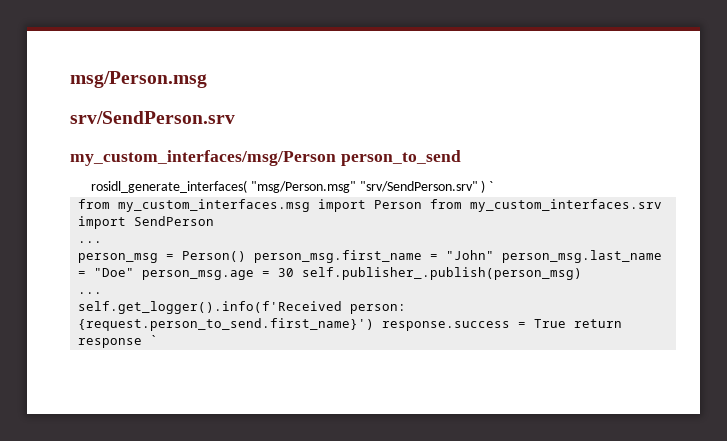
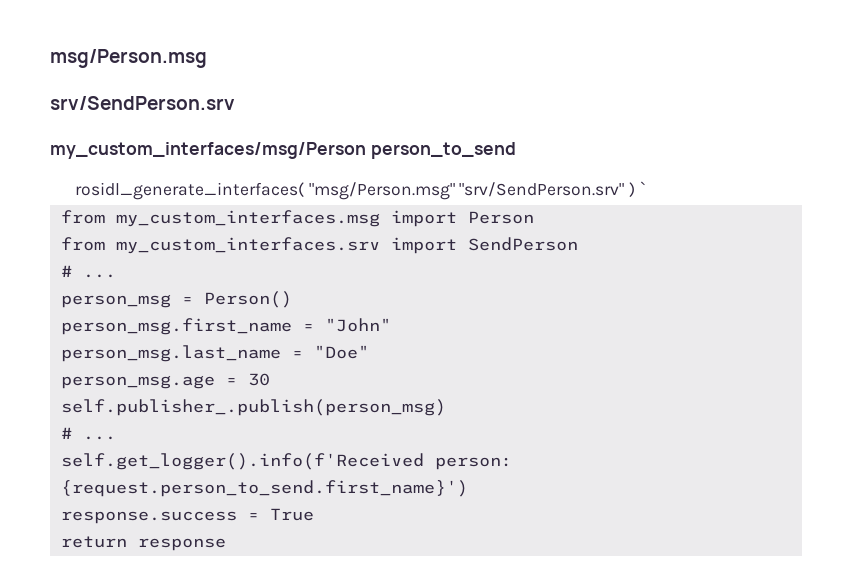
(423, 204) none -> (534, 217) //
(215, 221) none -> [60,265,72,277] #
(247, 256) none -> (292, 299) //
(495, 255) none -> (391, 325) //
(135, 272) none -> (369, 352) //
(295, 272) none -> (270, 379) //
(583, 273) none -> [60,427,72,439] #
(375, 324) none -> (468, 488) //
(567, 323) none -> (314, 514) //
[150,335,159,345] ` -> (226, 544) none

